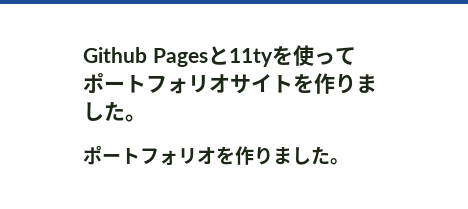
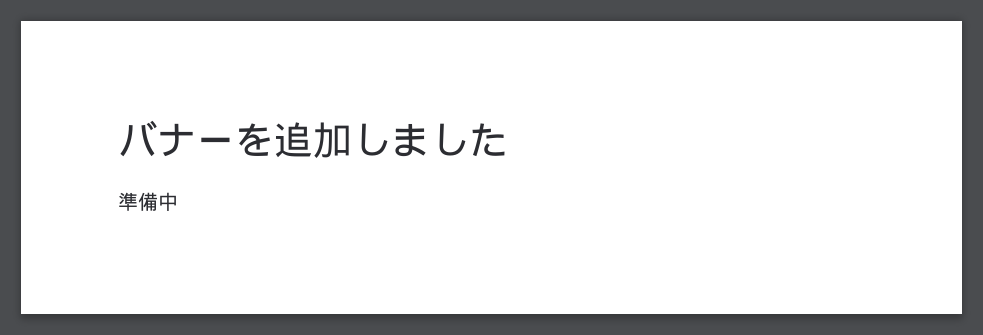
[83,45,356,67] [83,73,377,94] [83,102,146,122] [83,145,349,165] Github Pagesと11tyを使ってポートフォリオサイトを作りました。 // ポートフォリオを作りました。 -> [118,120,508,158] [118,192,178,211] バナーを追加しました // 準備中

